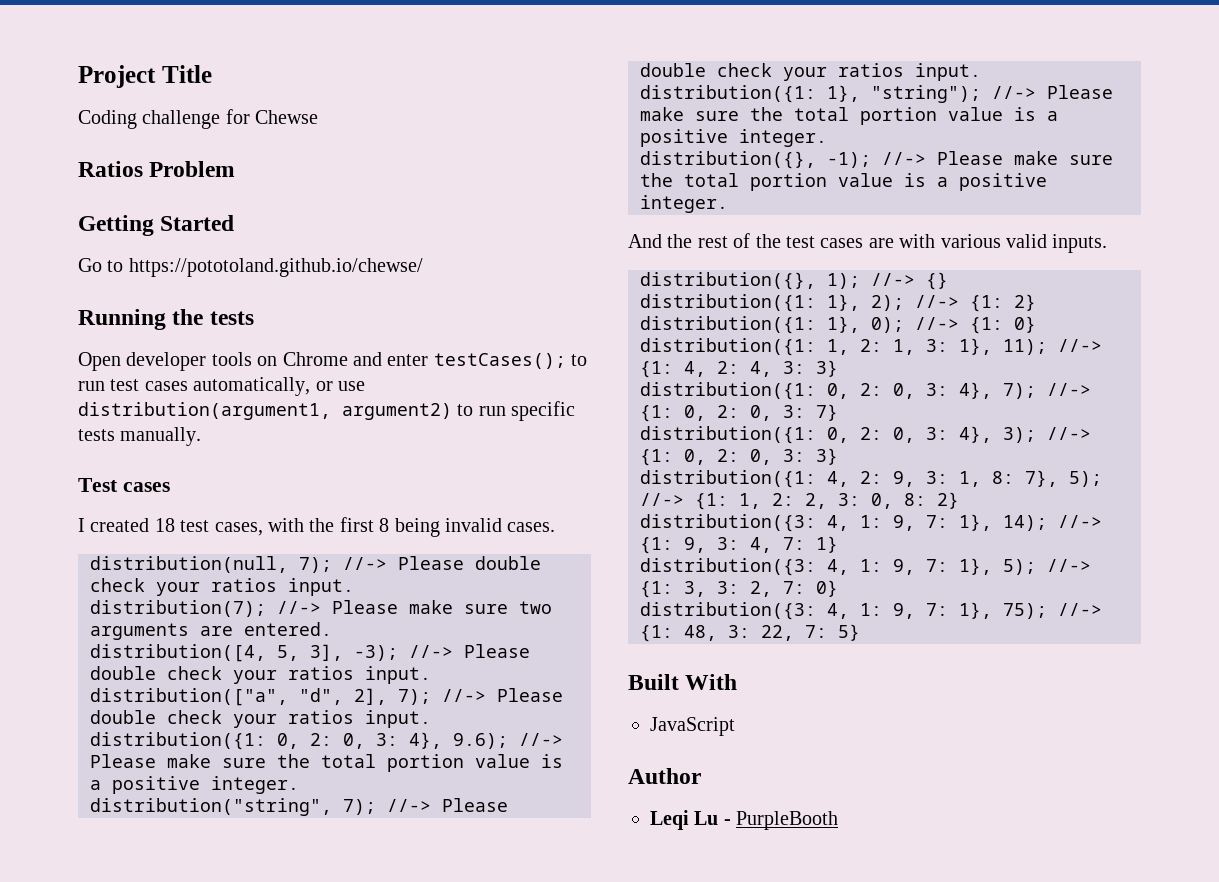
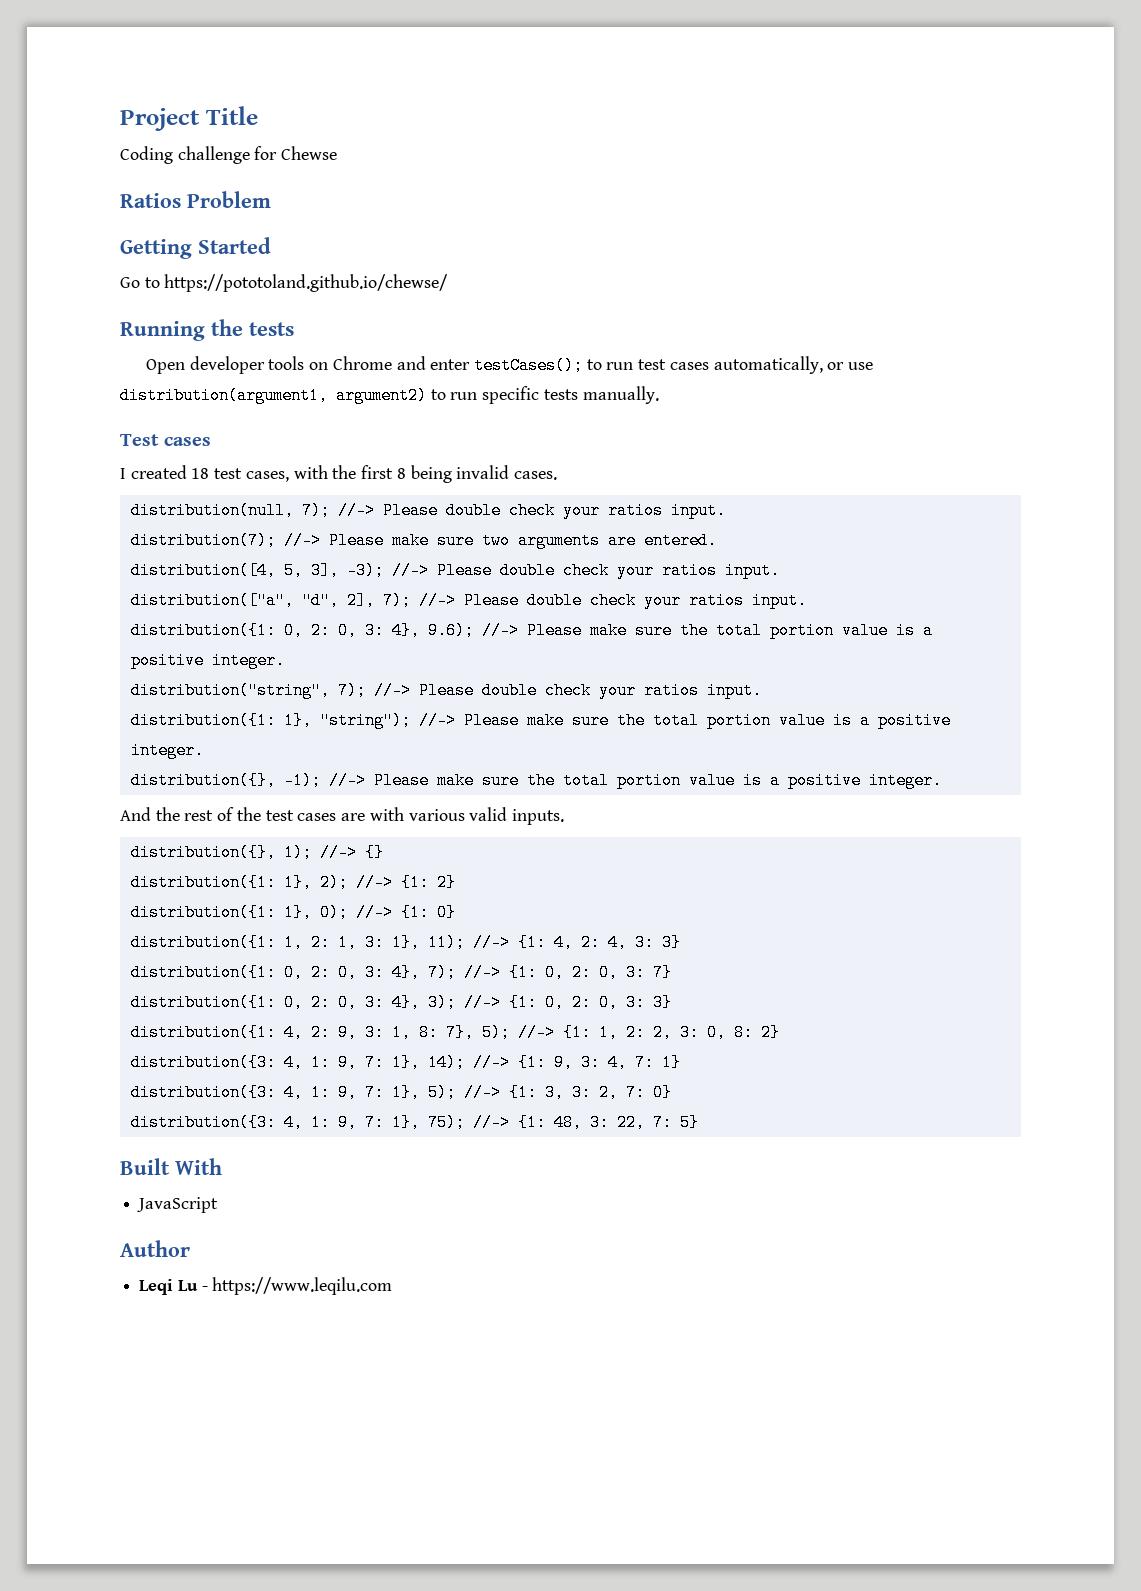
[736,811,839,830] PurpleBooth -> [212,1277,393,1295] https://www.leqilu.com

